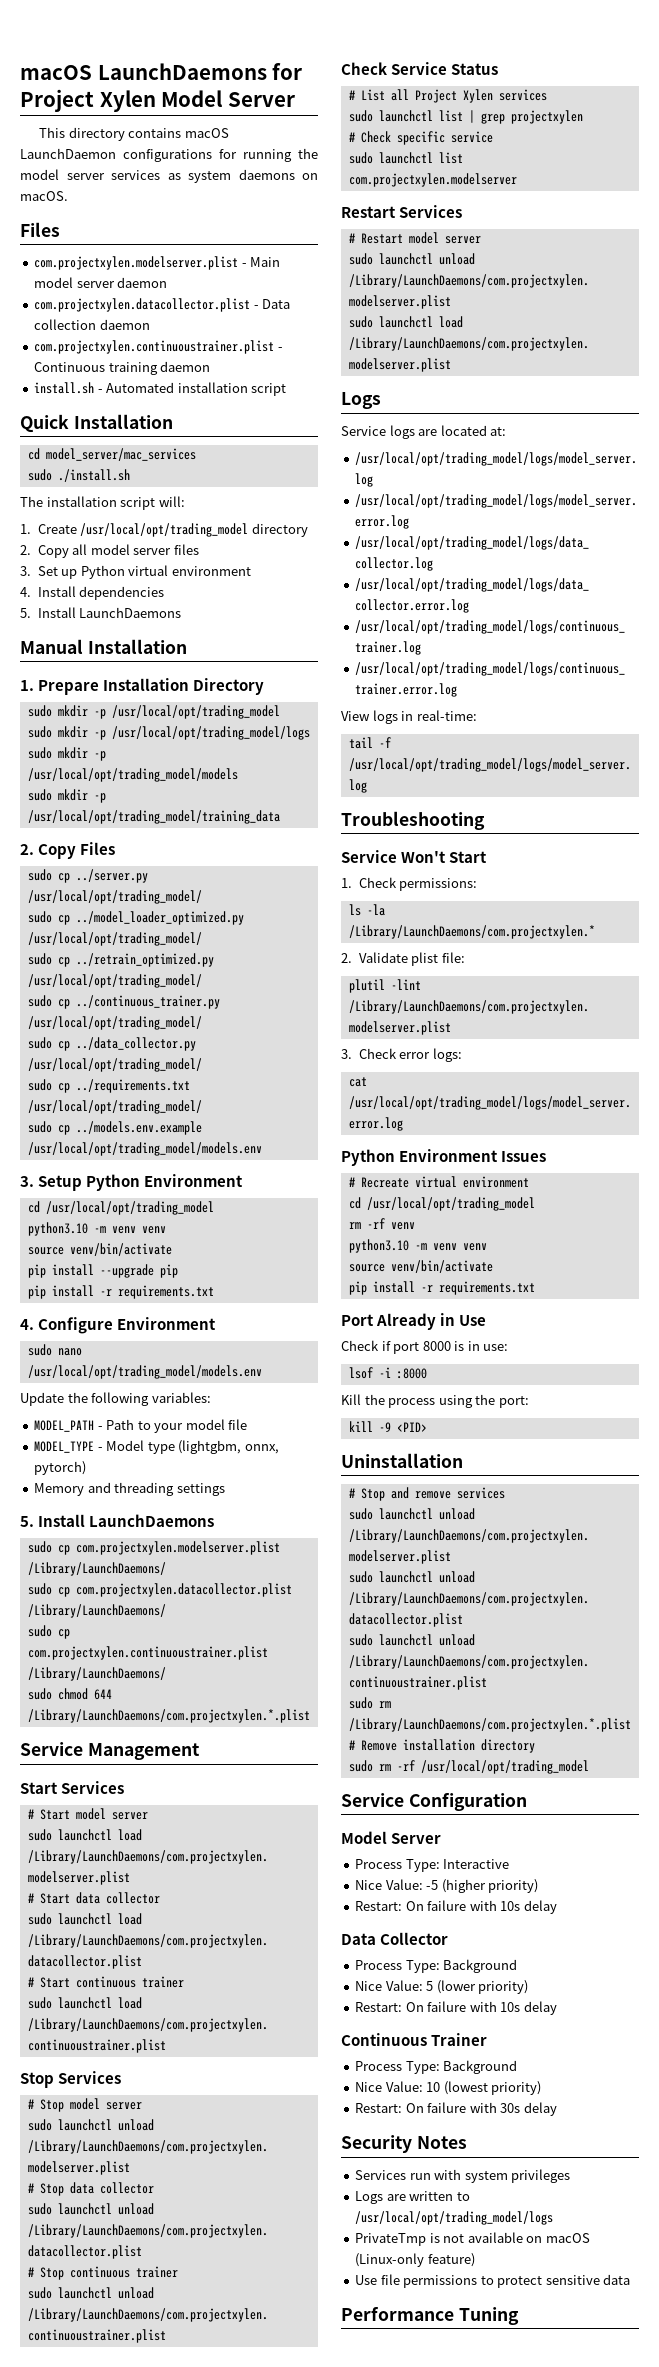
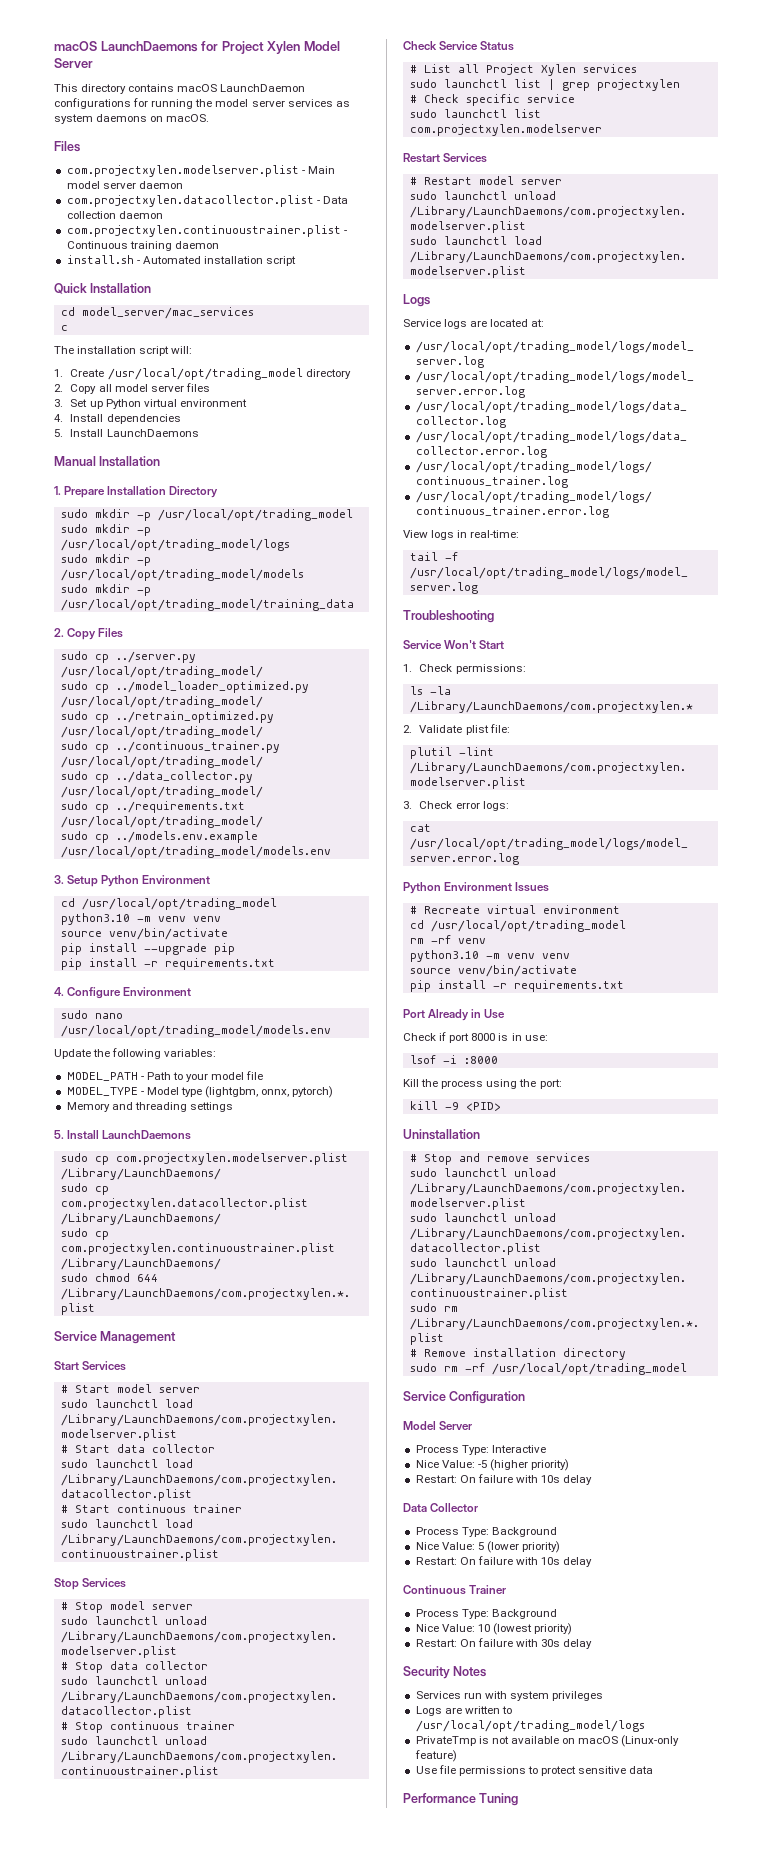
[27,469,130,482] sudo ./install.sh -> [60,325,68,331] c

